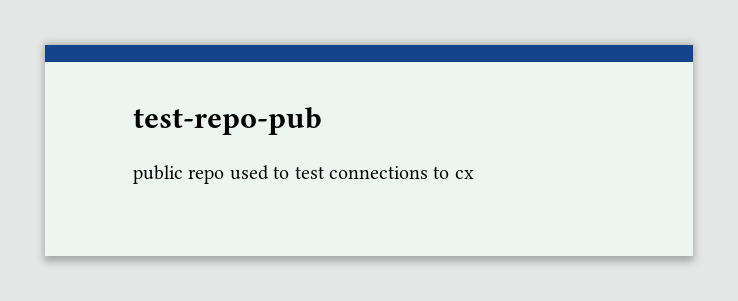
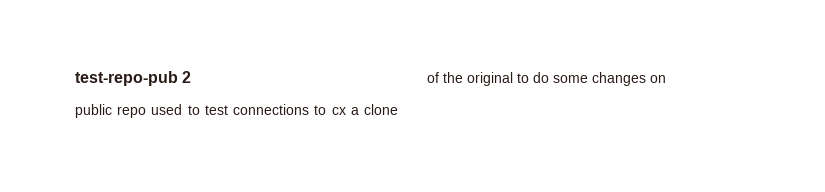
(322, 121) none -> [182,71,192,83] 2
(474, 174) none -> [350,104,399,115] [427,72,666,86] a clone of the original to do some changes on

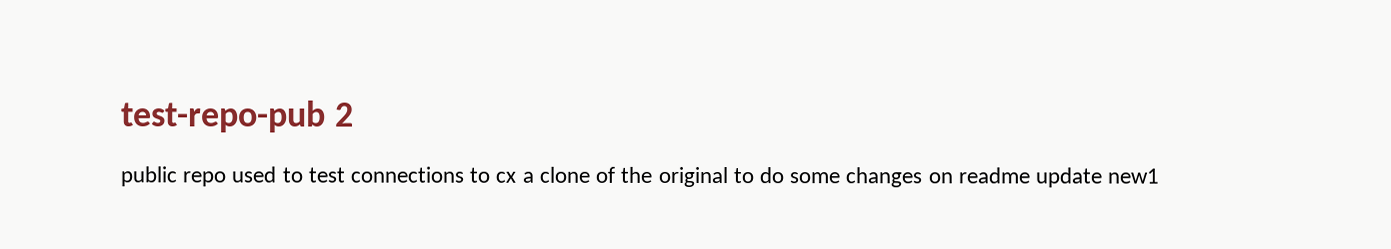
(666, 79) none -> [957,167,1160,188] readme update new1

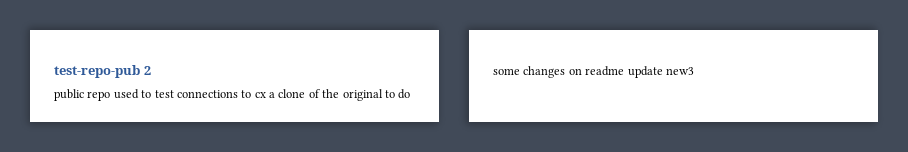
[1107,168,1160,184] new1 -> [665,67,694,75] new3

